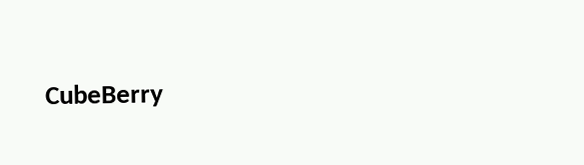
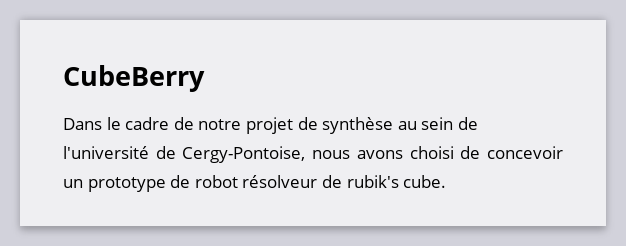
(164, 96) none -> [63,117,478,134] [63,146,563,163] [63,175,447,192] // Dans le cadre de notre projet de synthèse au sein de l'université de Cergy-Pontoise, nous avons choisi de concevoir un prototype de robot résolveur de rubik's cube.

